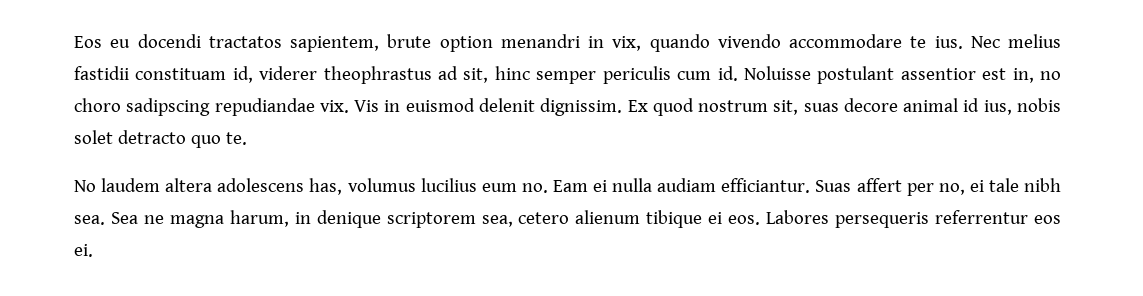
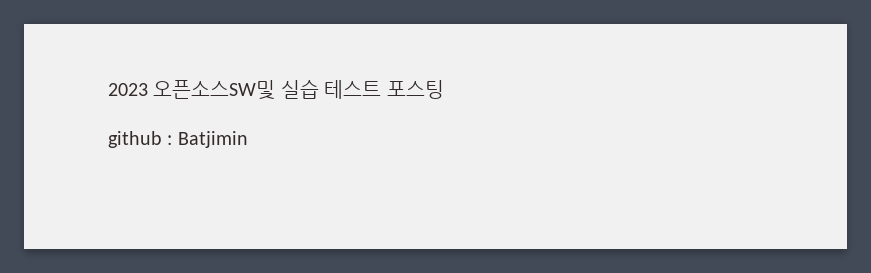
[74,34,1061,52] [74,66,1061,84] [74,98,1062,116] [74,130,247,148] [74,178,1062,196] [74,210,1062,228] [74,244,93,257] Eos eu docendi tractatos sapientem, brute option menandri in vix, quando vivendo accommodare te ius. Nec melius fastidii constituam id, viderer theophrastus ad sit, hinc semper periculis cum id. Noluisse postulant assentior est in, no choro sadipscing repudiandae vix. Vis in euismod delenit dignissim. Ex quod nostrum sit, suas decore animal id ius, nobis solet detracto quo te. // No laudem altera adolescens has, volumus lucilius eum no. Eam ei nulla audiam efficiantur. Suas affert per no, ei tale nibh sea. Sea ne magna harum, in denique scriptorem sea, cetero alienum tibique ei eos. Labores persequeris referrentur eos ei. -> [108,79,444,100] [108,131,248,148] 2023 오픈소스SW및 실습 테스트 포스팅 // github : Batjimin

